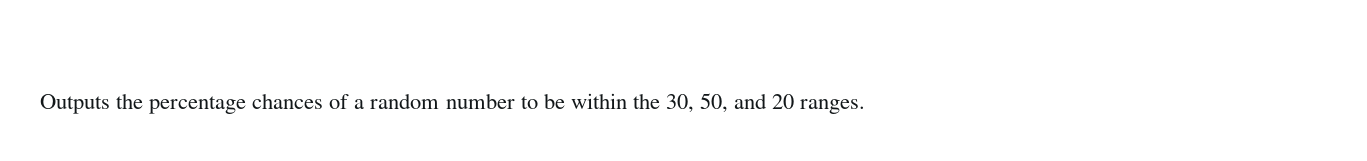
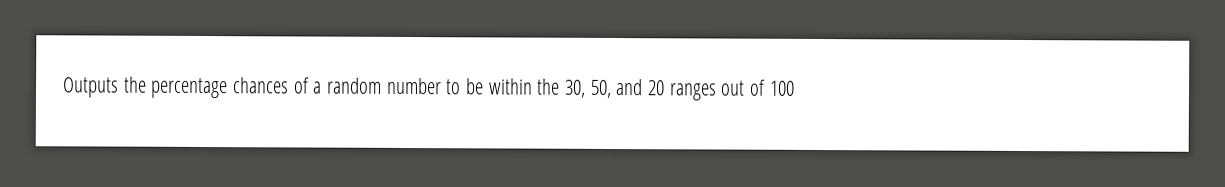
[800,99,866,114] ranges. -> [668,79,795,101] ranges out of 100

